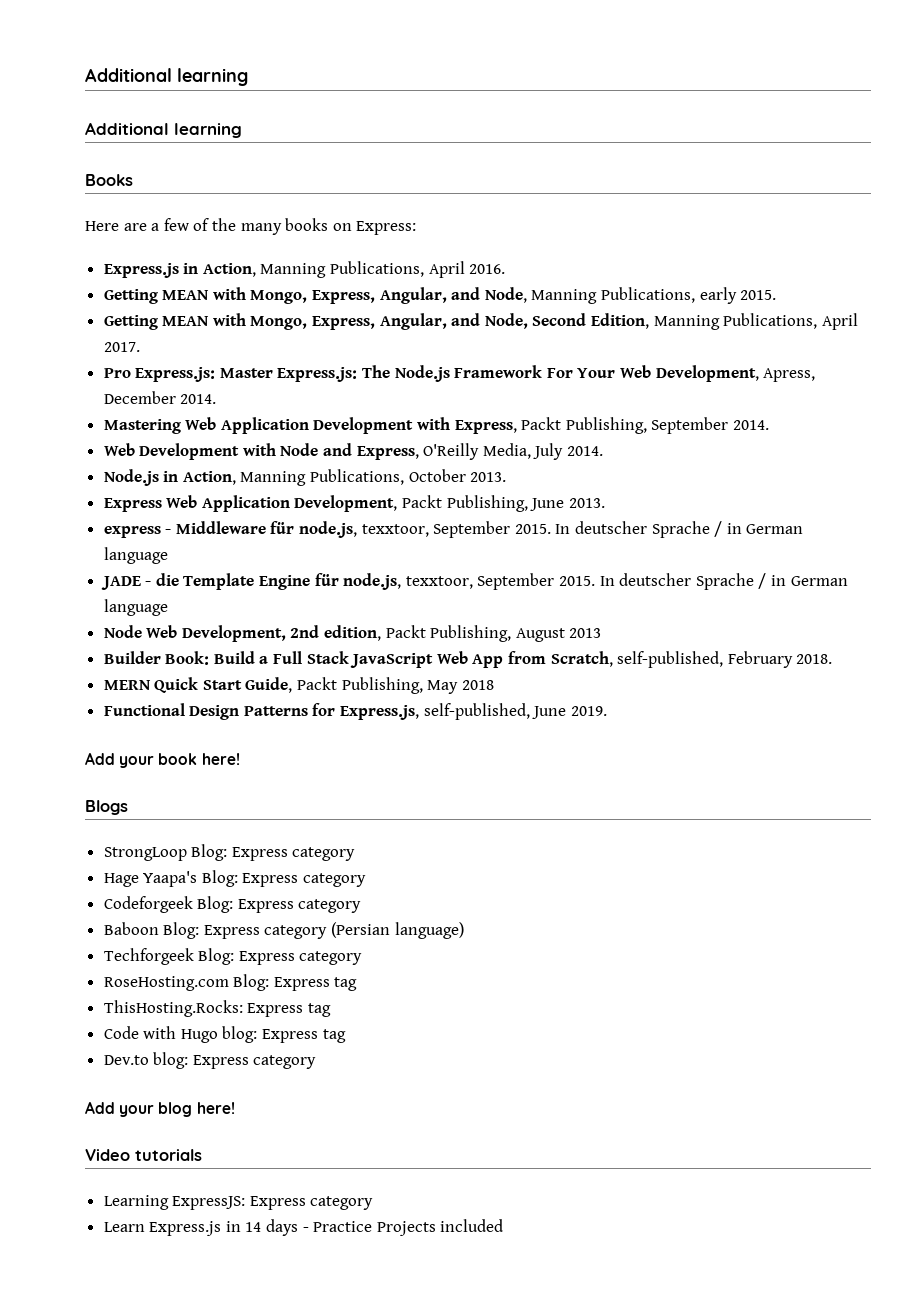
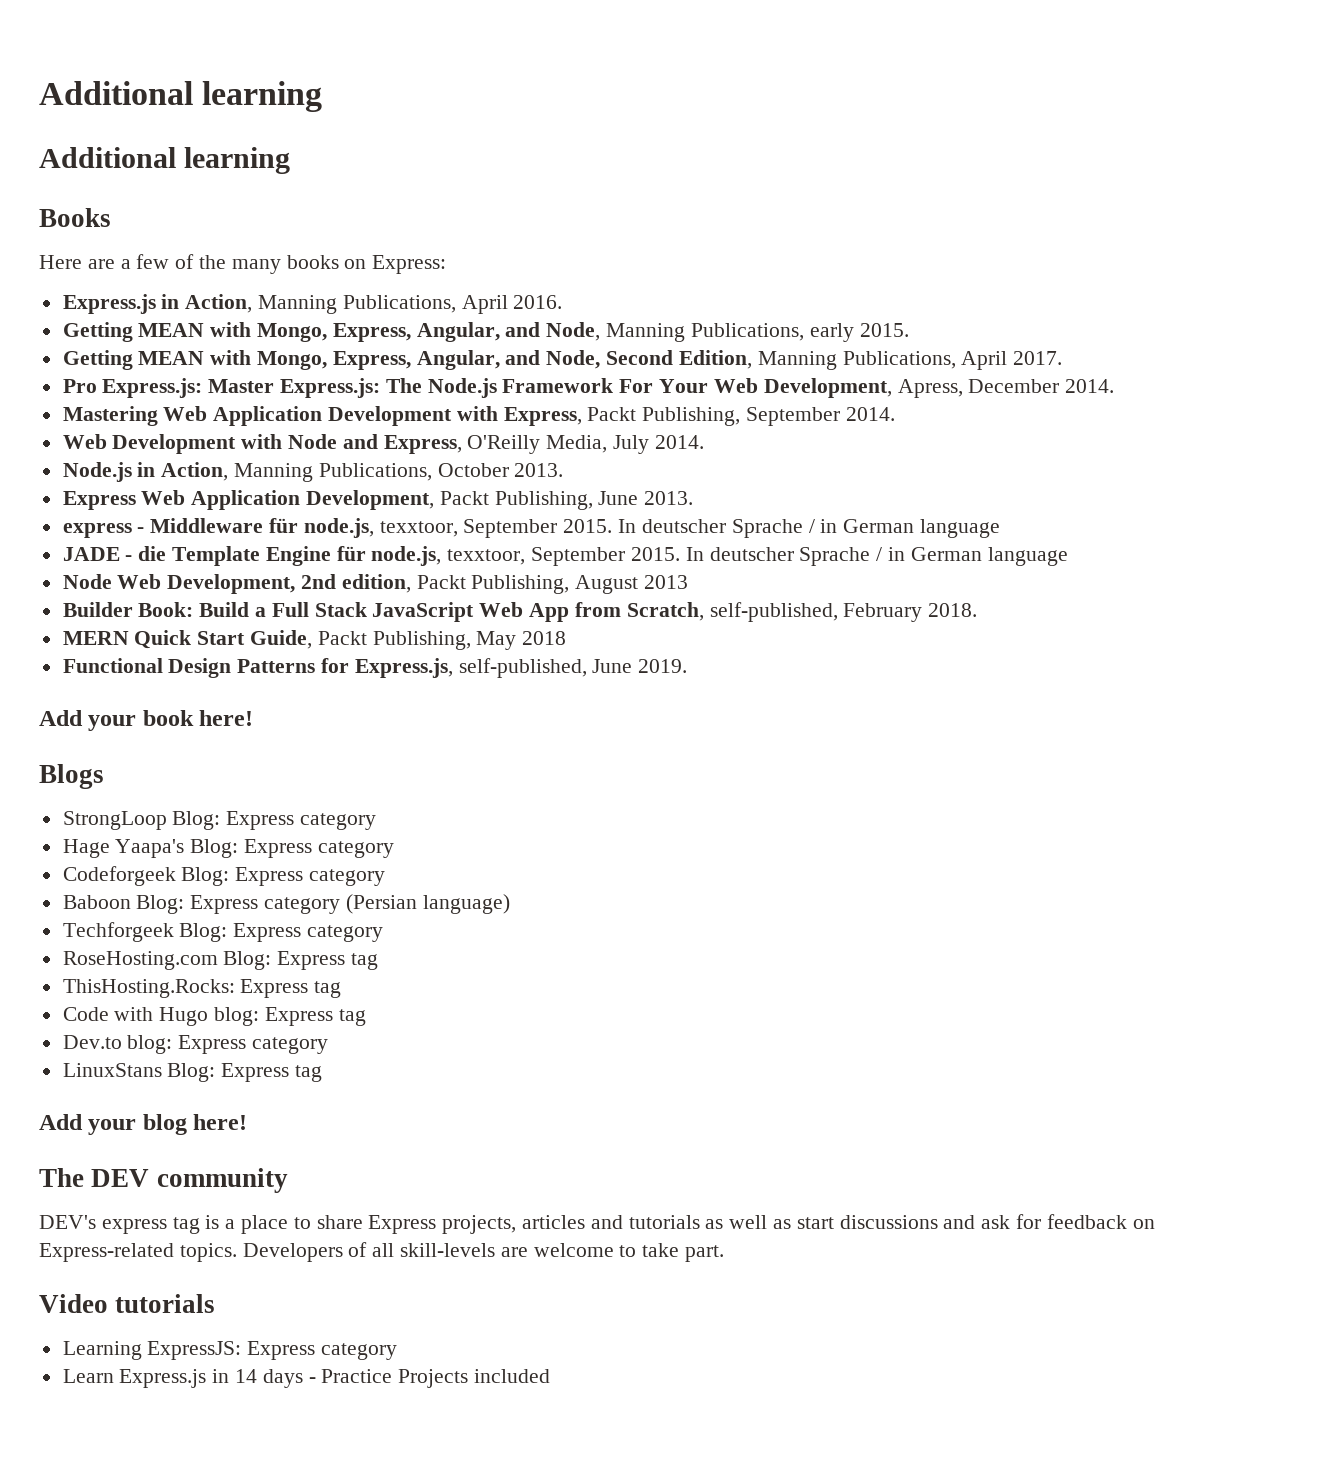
(317, 1062) none -> [62,1063,323,1082] // LinuxStans Blog: Express tag
(235, 1108) none -> [39,1168,288,1193] [39,1214,1155,1234] [39,1242,725,1262] // The DEV community // DEV's express tag is a place to share Express projects, articles and tutorials as well as start discussions and ask for feedback on Express-related topics. Developers of all skill-levels are welcome to take part.

